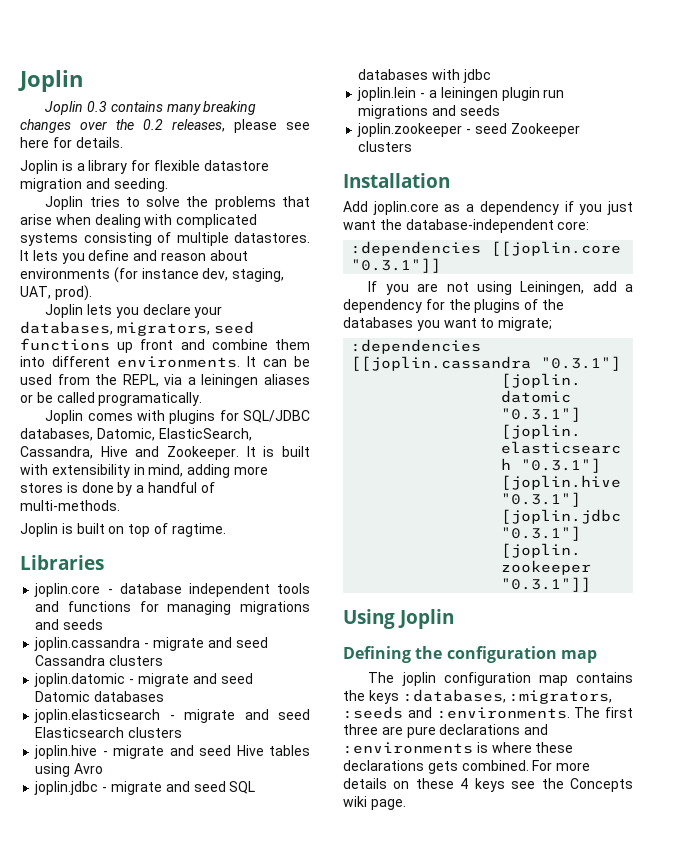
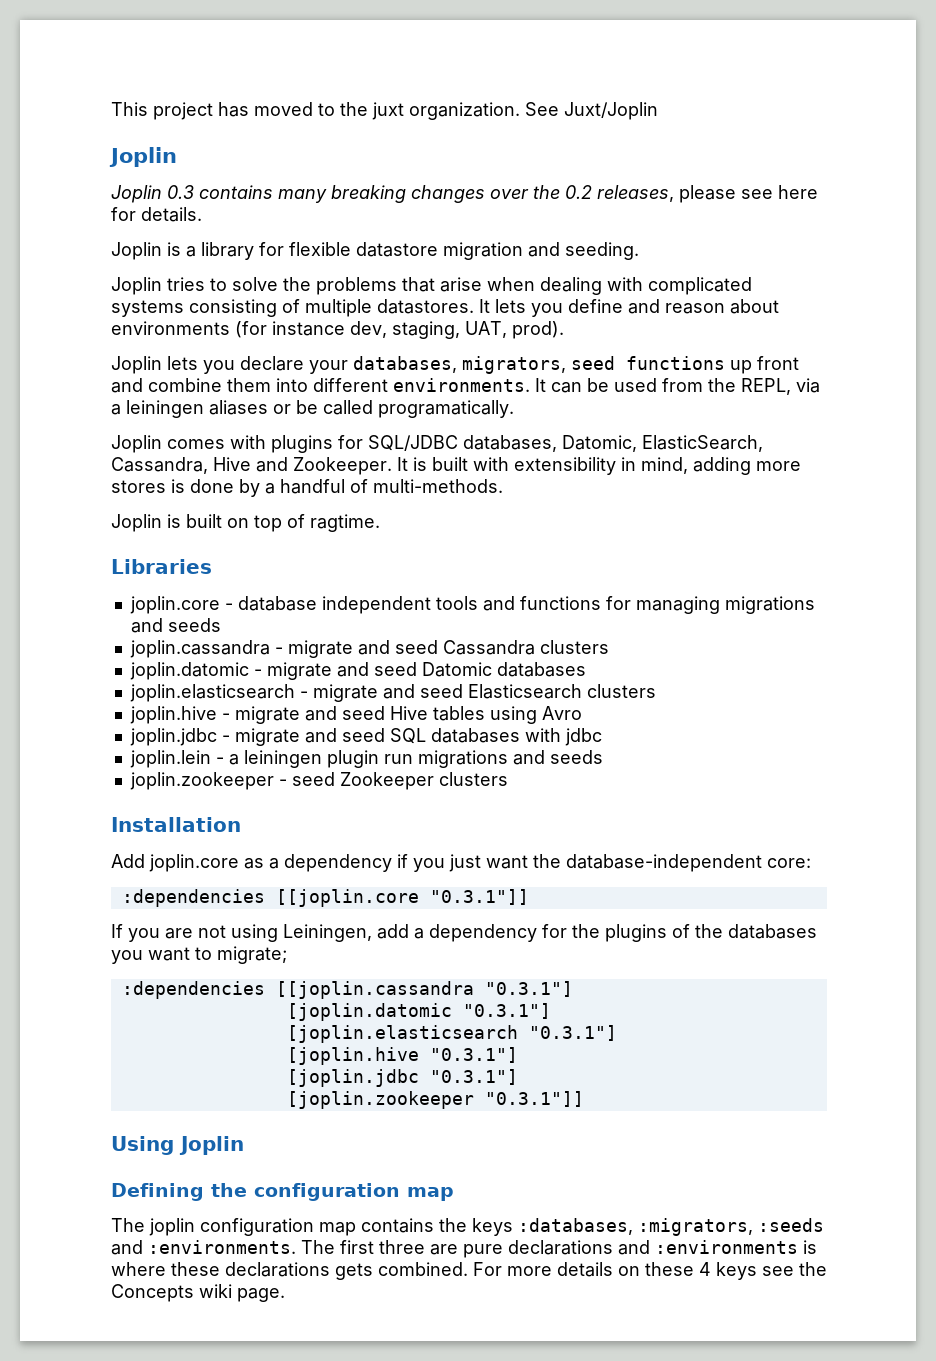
(18, 81) none -> [111,102,658,120] This project has moved to the juxt organization. See Juxt/Joplin //

